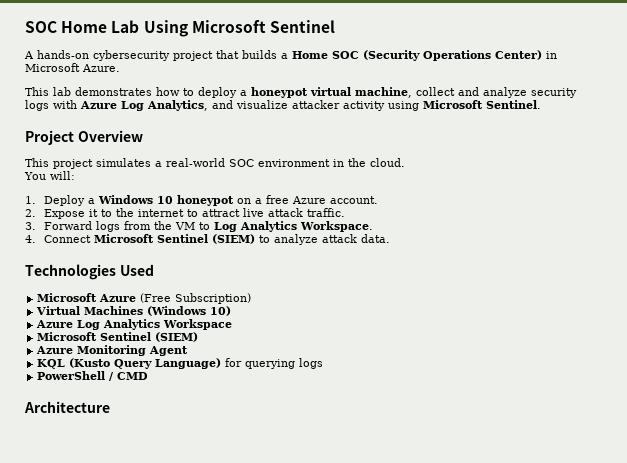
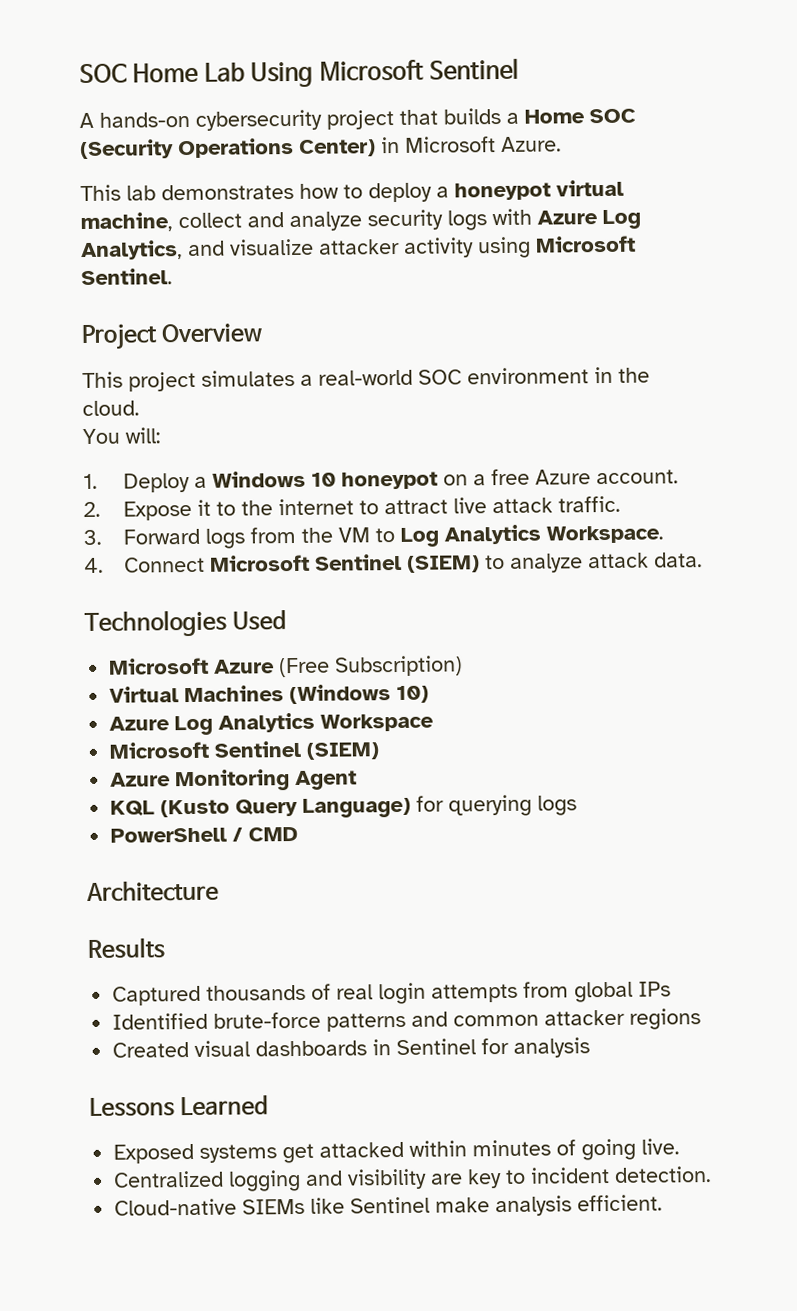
(110, 407) none -> [87,937,165,959] [112,981,672,1006] [112,1008,702,1032] [112,1037,591,1058] [89,1095,270,1117] [113,1138,681,1164] [113,1166,713,1192] [114,1194,664,1217] // Results // Captured thousands of real login attempts from global IPs // Identified brute-force patterns and common attacker regions // Created visual dashboards in Sentinel for analysis // Lessons Learned // Exposed systems get attacked within minutes of going live. // Centralized logging and visibility are key to incident detection. // Cloud-native SIEMs like Sentinel make analysis efficient.

